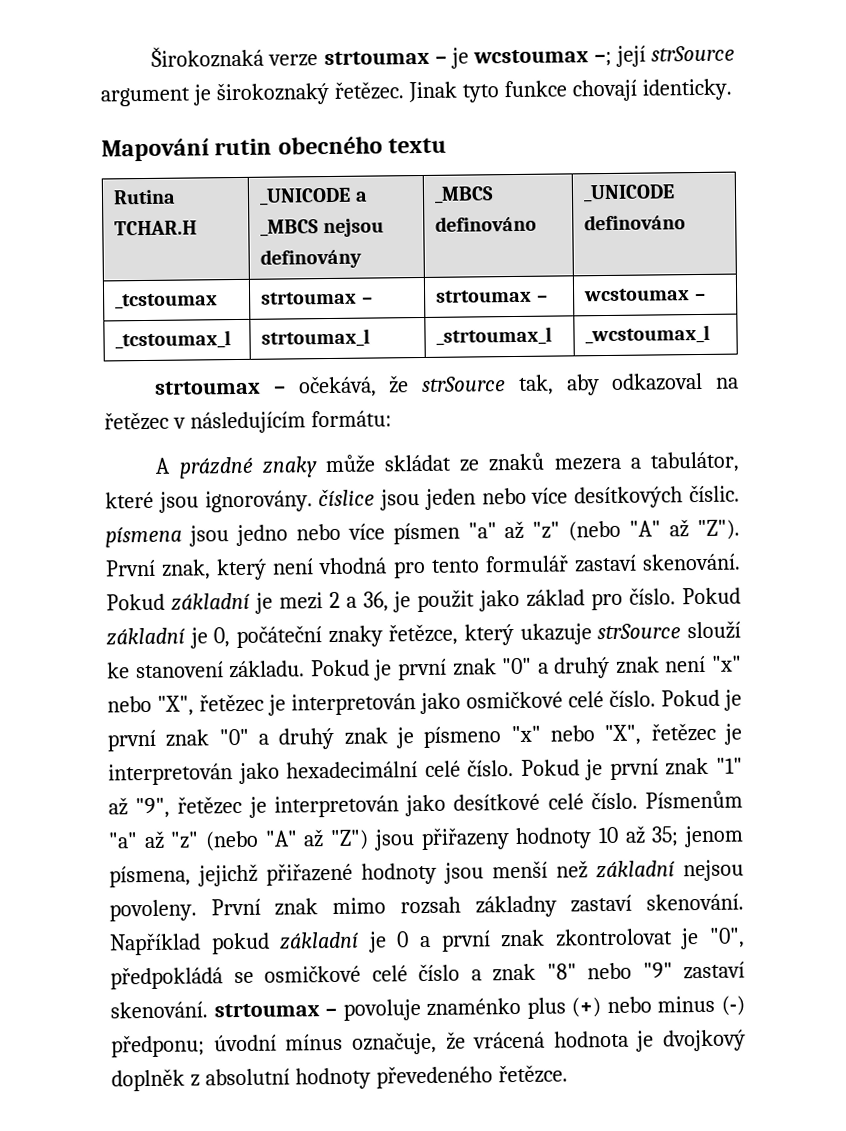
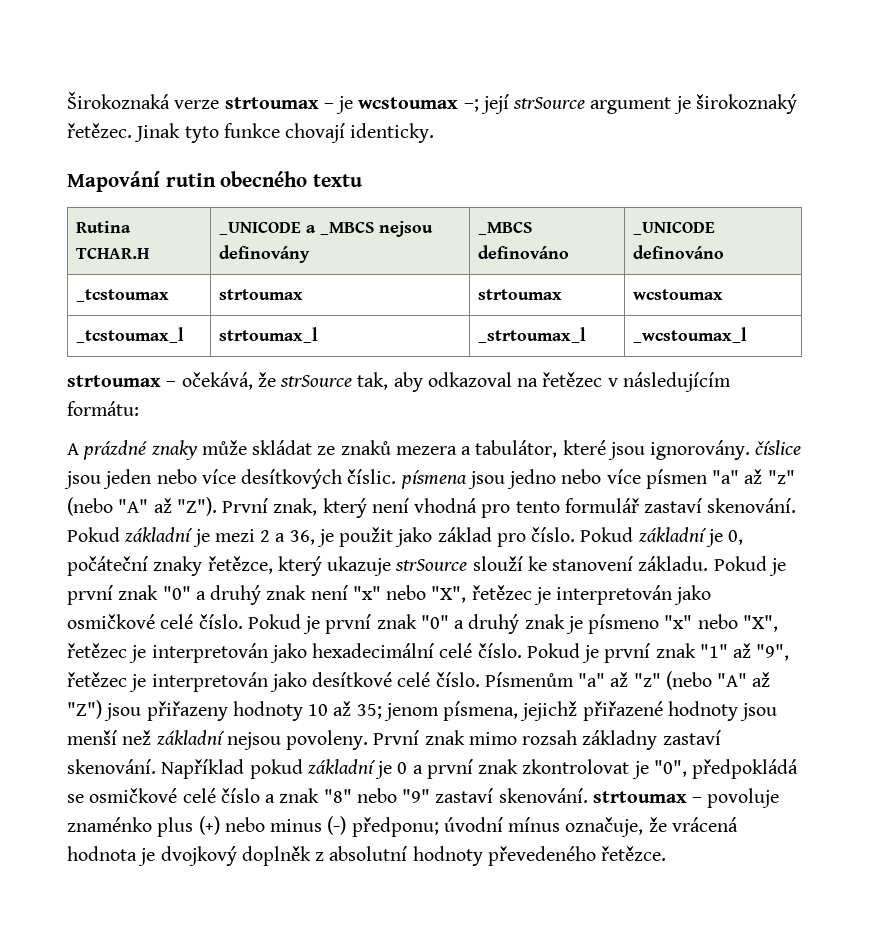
[361,297,373,304] [436,289,548,303] [584,288,706,302] – | strtoumax – | wcstoumax – -> [478,289,563,300] [633,289,724,300] | strtoumax | wcstoumax

